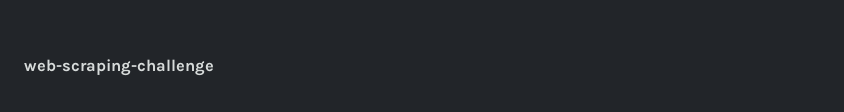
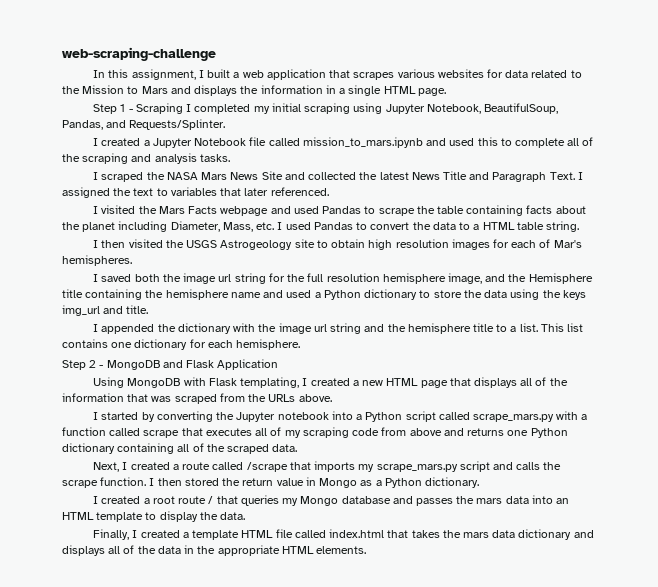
(214, 67) none -> [93,69,582,80] [62,85,446,96] [93,103,558,114] [62,119,226,130] [93,137,594,148] [62,153,230,164] [93,171,583,182] [62,187,329,198] [93,205,586,216] [62,221,580,232] [93,239,582,250] [62,255,132,266] [93,273,593,284] [62,289,586,300] [62,305,149,316] [93,323,584,334] [62,339,301,350] [62,359,279,370] [93,377,568,388] [62,393,332,404] [93,411,588,422] [62,427,568,438] [62,443,298,454] [93,461,562,472] [62,477,480,488] [93,495,570,506] [62,511,246,522] [93,529,594,540] [62,545,367,556] // In this assignment, I built a web application that scrapes various websites for data related to the Mission to Mars and displays the information in a single HTML page. // Step 1 - Scraping I completed my initial scraping using Jupyter Notebook, BeautifulSoup, Pandas, and Requests/Splinter. // I created a Jupyter Notebook file called mission_to_mars.ipynb and used this to complete all of the scraping and analysis tasks. // I scraped the NASA Mars News Site and collected the latest News Title and Paragraph Text. I assigned the text to variables that later referenced. // I visited the Mars Facts webpage and used Pandas to scrape the table containing facts about the planet including Diameter, Mass, etc. I used Pandas to convert the data to a HTML table string. // I then visited the USGS Astrogeology site to obtain high resolution images for each of Mar's hemispheres. // I saved both the image url string for the full resolution hemisphere image, and the Hemisphere title containing the hemisphere name and used a Python dictionary to store the data using the keys img_url and title. // I appended the dictionary with the image url string and the hemisphere title to a list. This list contains one dictionary for each hemisphere. // Step 2 - MongoDB and Flask Application // Using MongoDB with Flask templating, I created a new HTML page that displays all of the information that was scraped from the URLs above. // I started by converting the Jupyter notebook into a Python script called scrape_mars.py with a function called scrape that executes all of my scraping code from above and returns one Python dictionary containing all of the scraped data. // Next, I created a route called /scrape that imports my scrape_mars.py script and calls the scrape function. I then stored the return value in Mongo as a Python dictionary. // I created a root route / that queries my Mongo database and passes the mars data into an HTML template to display the data. // Finally, I created a template HTML file called index.html that takes the mars data dictionary and displays all of the data in the appropriate HTML elements.

